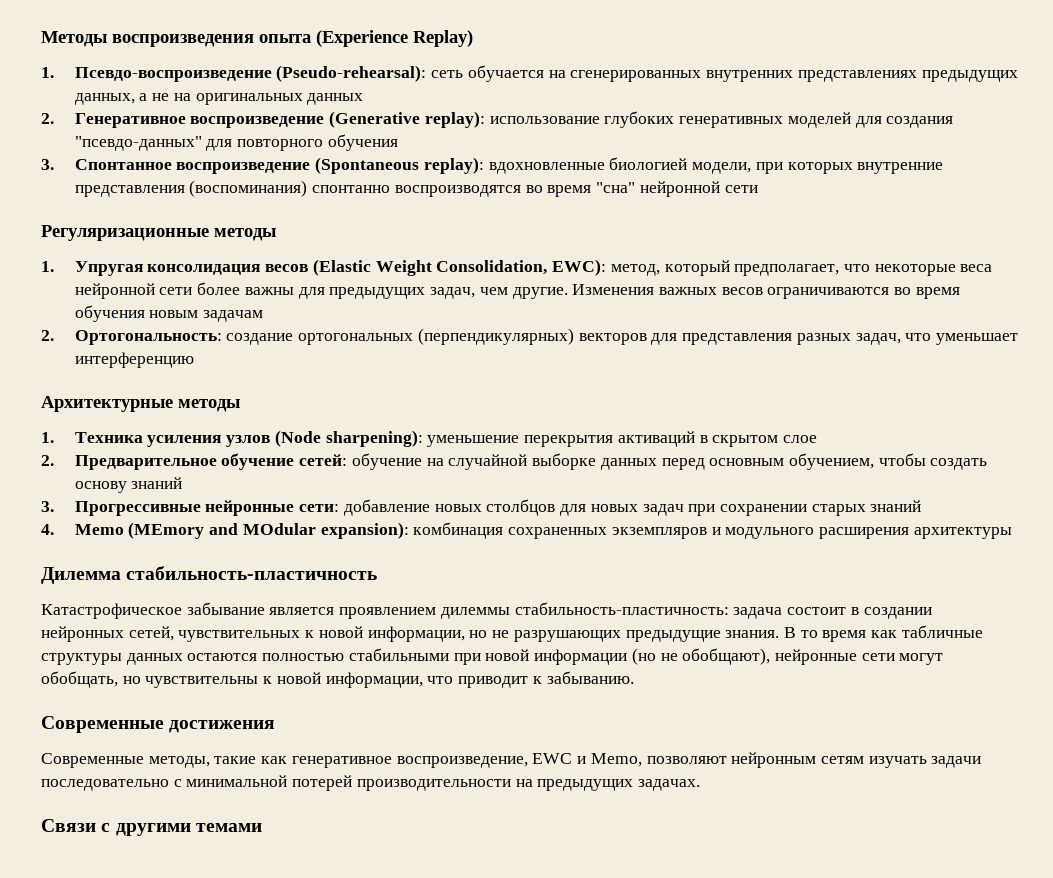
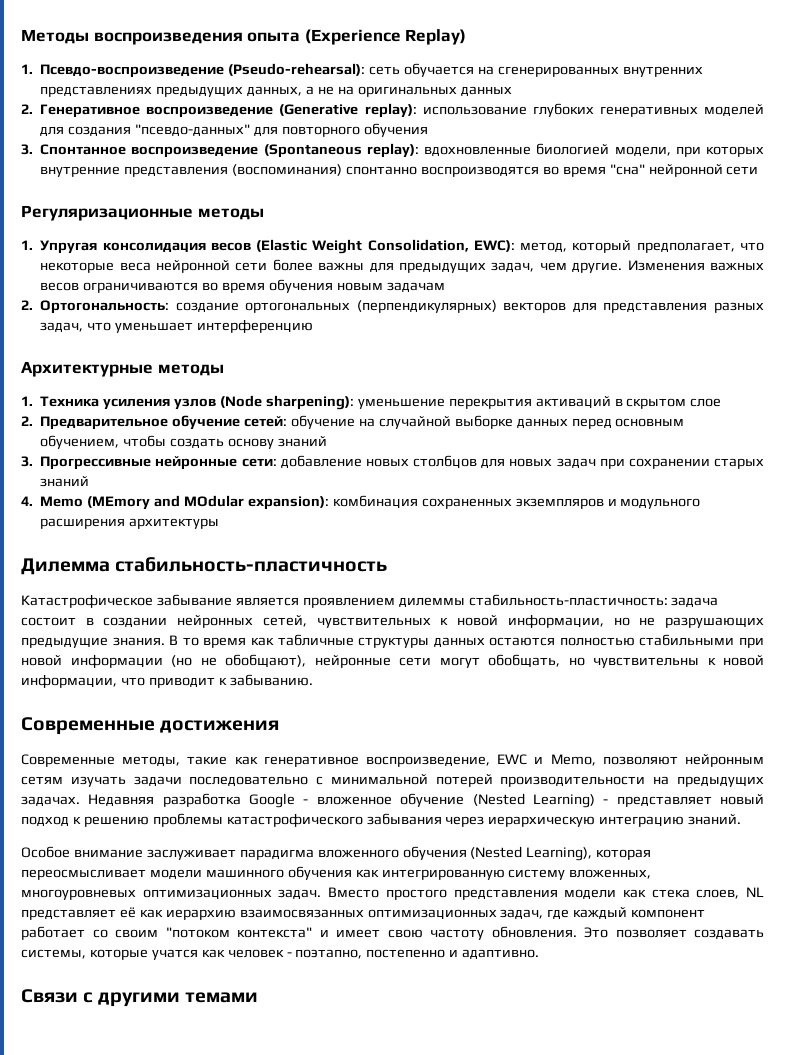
(701, 785) none -> [88,793,765,808] [21,813,742,827] [21,846,652,861] [21,866,652,880] [21,887,765,900] [21,907,706,920] [21,926,764,940] [21,949,540,960] Недавняя разработка Google - вложенное обучение (Nested Learning) - представляет новый подход к решению проблемы катастрофического забывания через иерархическую интеграцию знаний. // Особое внимание заслуживает парадигма вложенного обучения (Nested Learning), которая переосмысливает модели машинного обучения как интегрированную систему вложенных, многоуровневых оптимизационных задач. Вместо простого представления модели как стека слоев, NL представляет её как иерархию взаимосвязанных оптимизационных задач, где каждый компонент работает со своим "потоком контекста" и имеет свою частоту обновления. Это позволяет создавать системы, которые учатся как человек - поэтапно, постепенно и адаптивно.

